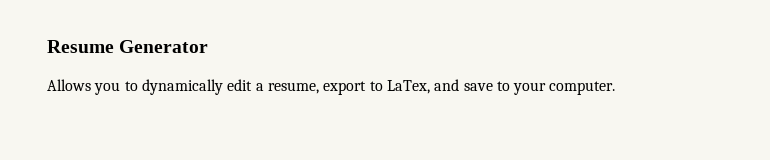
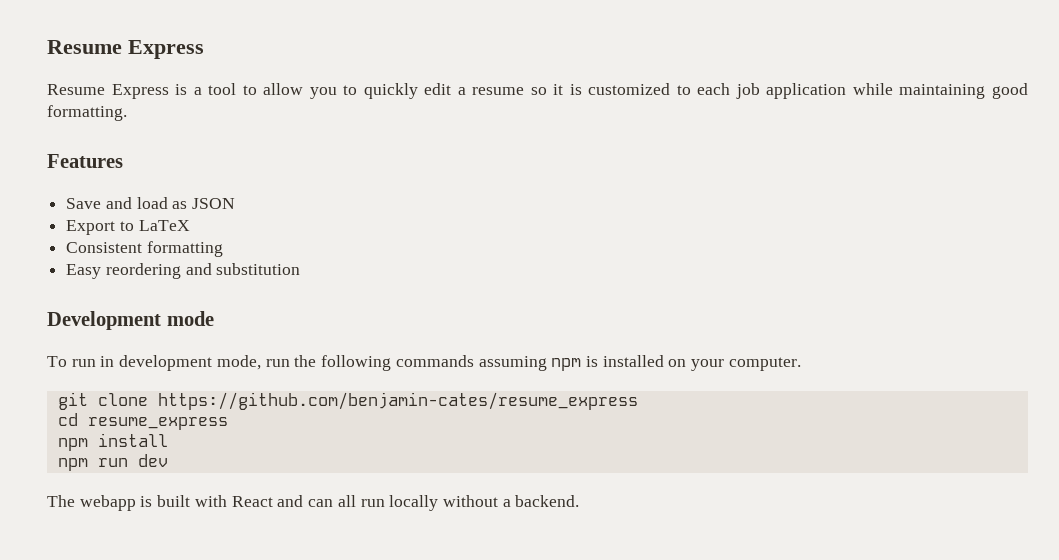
[47,40,209,53] [47,79,91,91] Resume Generator // Allows -> [47,40,204,59] [47,83,304,99] Resume Express // Resume Express is a tool to allow
[141,79,223,95] dynamically -> [363,83,418,99] quickly
[267,79,616,95] resume, export to LaTex, and save to your computer. -> [472,83,1028,99] [47,105,127,121] [47,154,123,168] [66,197,236,209] [66,220,190,235] [66,241,223,257] [66,263,301,279] [47,311,214,330] [47,355,801,371] [57,392,638,410] [57,413,228,430] [57,433,168,451] [57,454,168,471] [47,495,580,511] resume so it is customized to each job application while maintaining good formatting. // Features // Save and load as JSON // Export to LaTeX // Consistent formatting // Easy reordering and substitution // Development mode // To run in development mode, run the following commands assuming npm is installed on your computer. // git clone https://github.com/benjamin-cates/resume_express // cd resume_express // npm install // npm run dev // The webapp is built with React and can all run locally without a backend.

